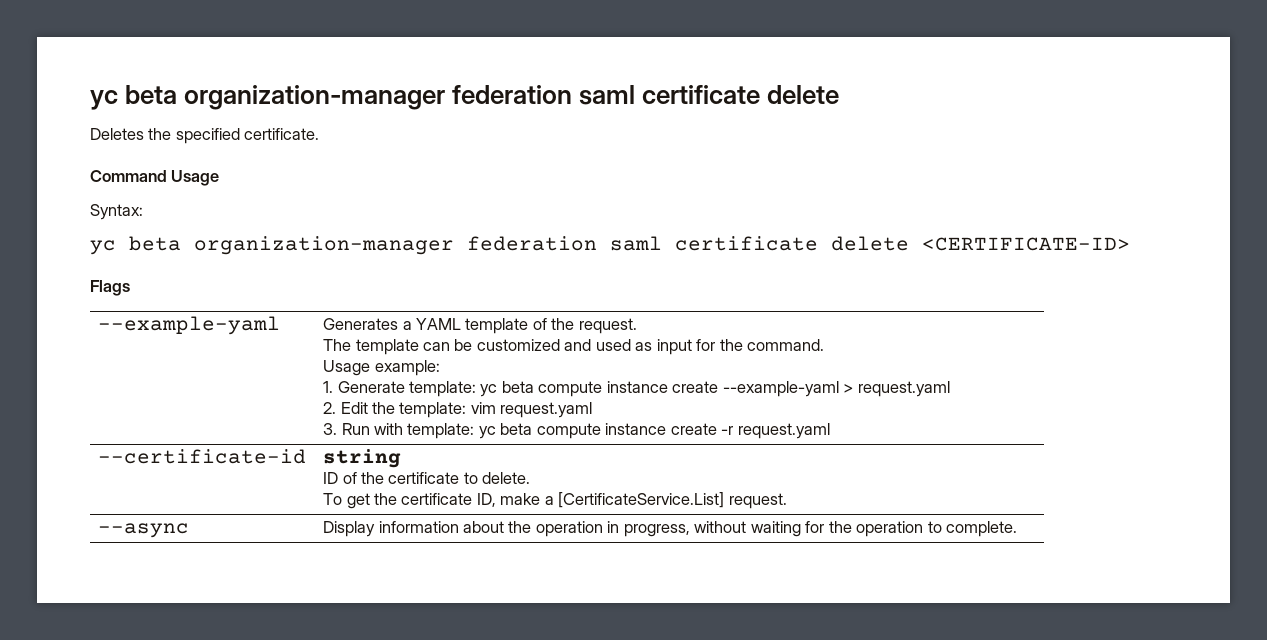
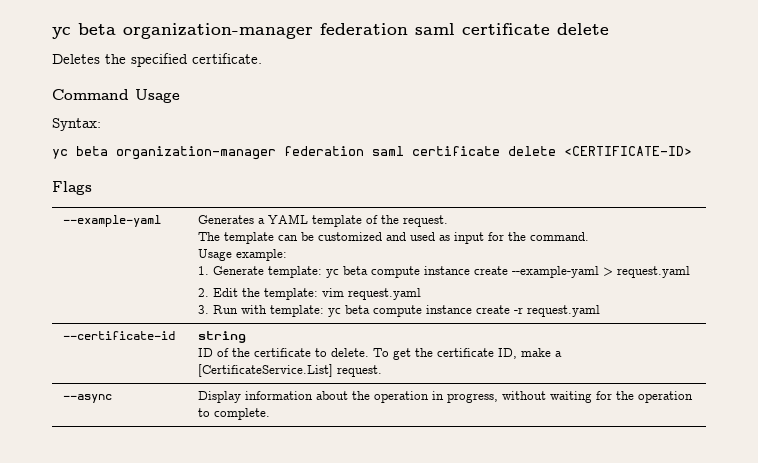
(531, 478) // -> (370, 352) none

